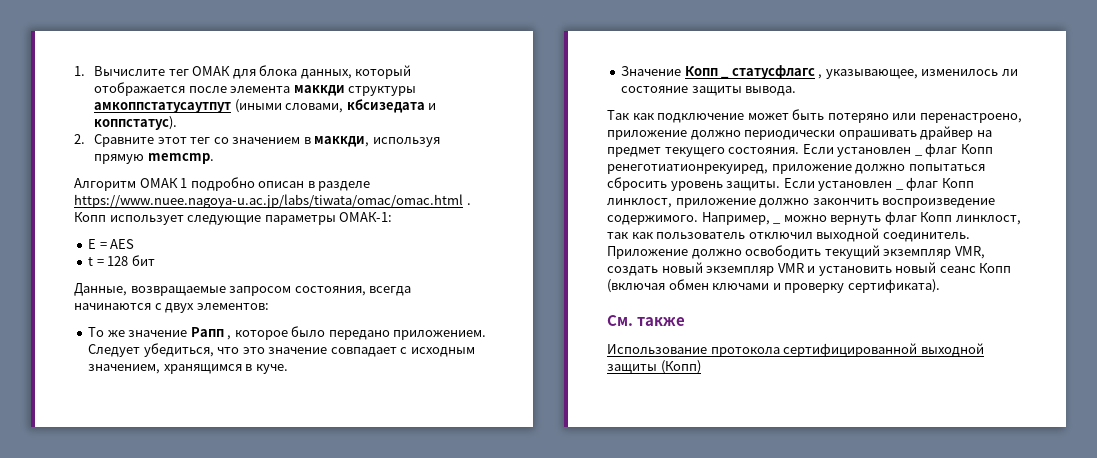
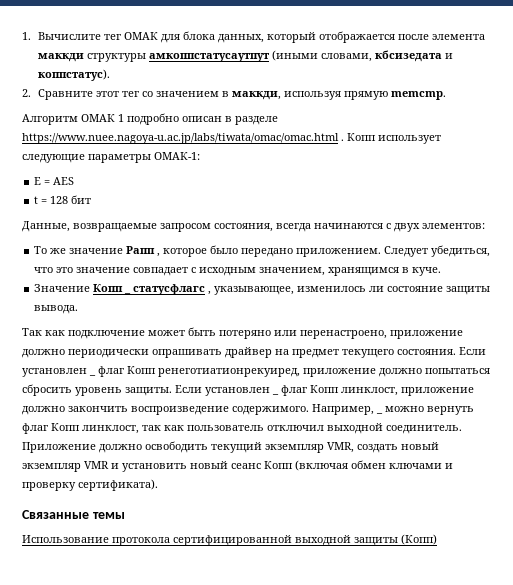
[607,315,686,326] См. также -> [22,510,125,519] Связанные темы

